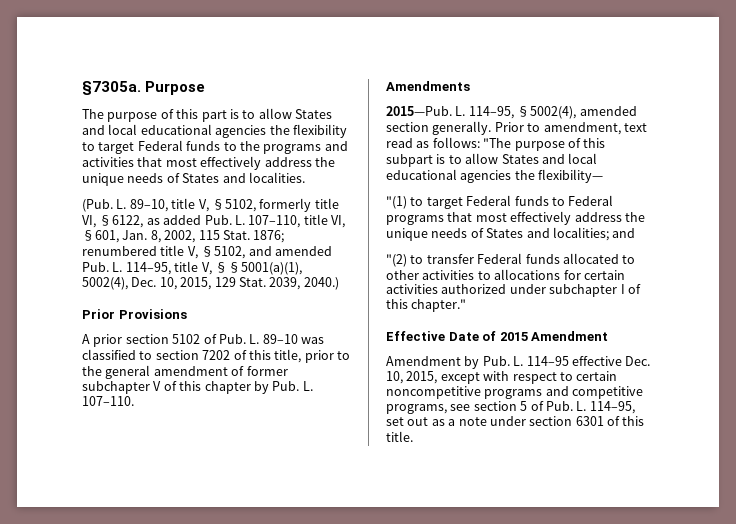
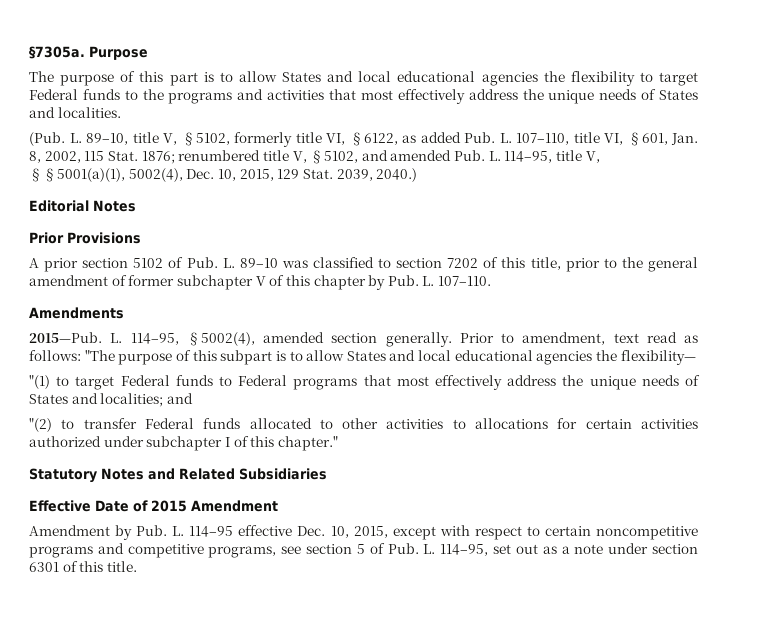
(339, 283) none -> [29,200,136,212] // Editorial Notes
(467, 305) none -> [29,468,327,483] // Statutory Notes and Related Subsidiaries

